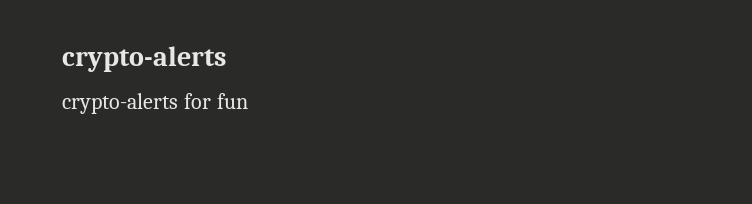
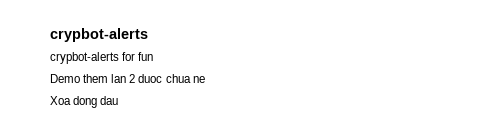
[62,46,226,72] [62,93,178,114] crypto-alerts // crypto-alerts -> [50,28,148,42] [50,52,119,64] crypbot-alerts // crypbot-alerts
(248, 101) none -> [50,74,205,83] [50,96,119,108] // Demo them lan 2 duoc chua ne // Xoa dong dau

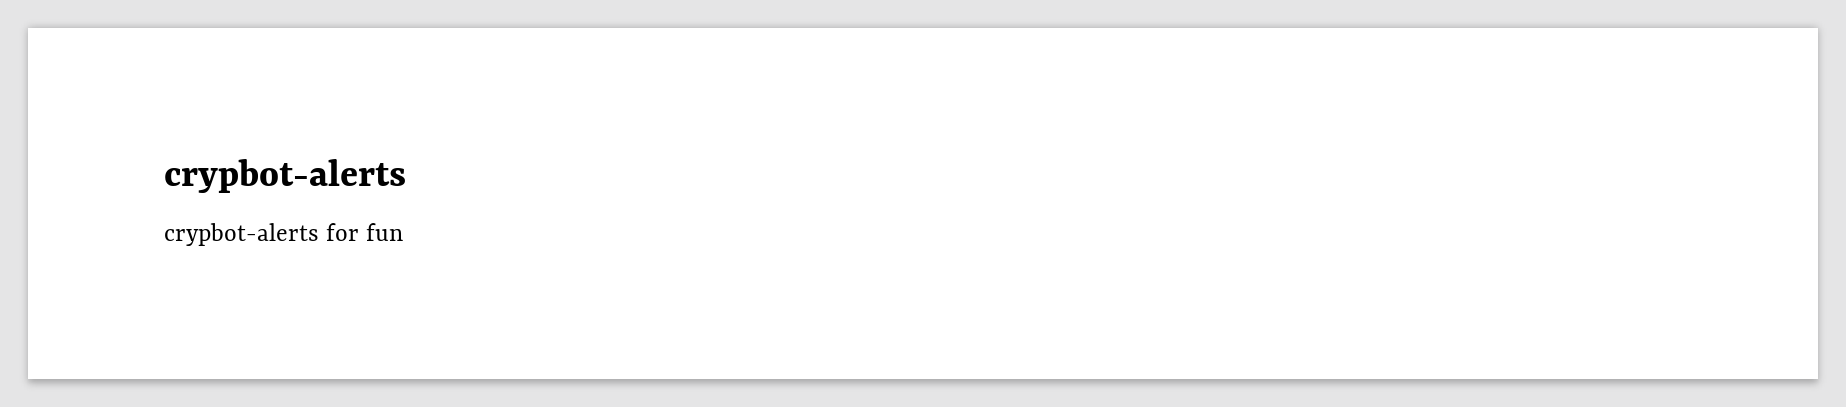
[50,74,205,83] [50,96,119,108] // Demo them lan 2 duoc chua ne // Xoa dong dau -> (404, 232) none

